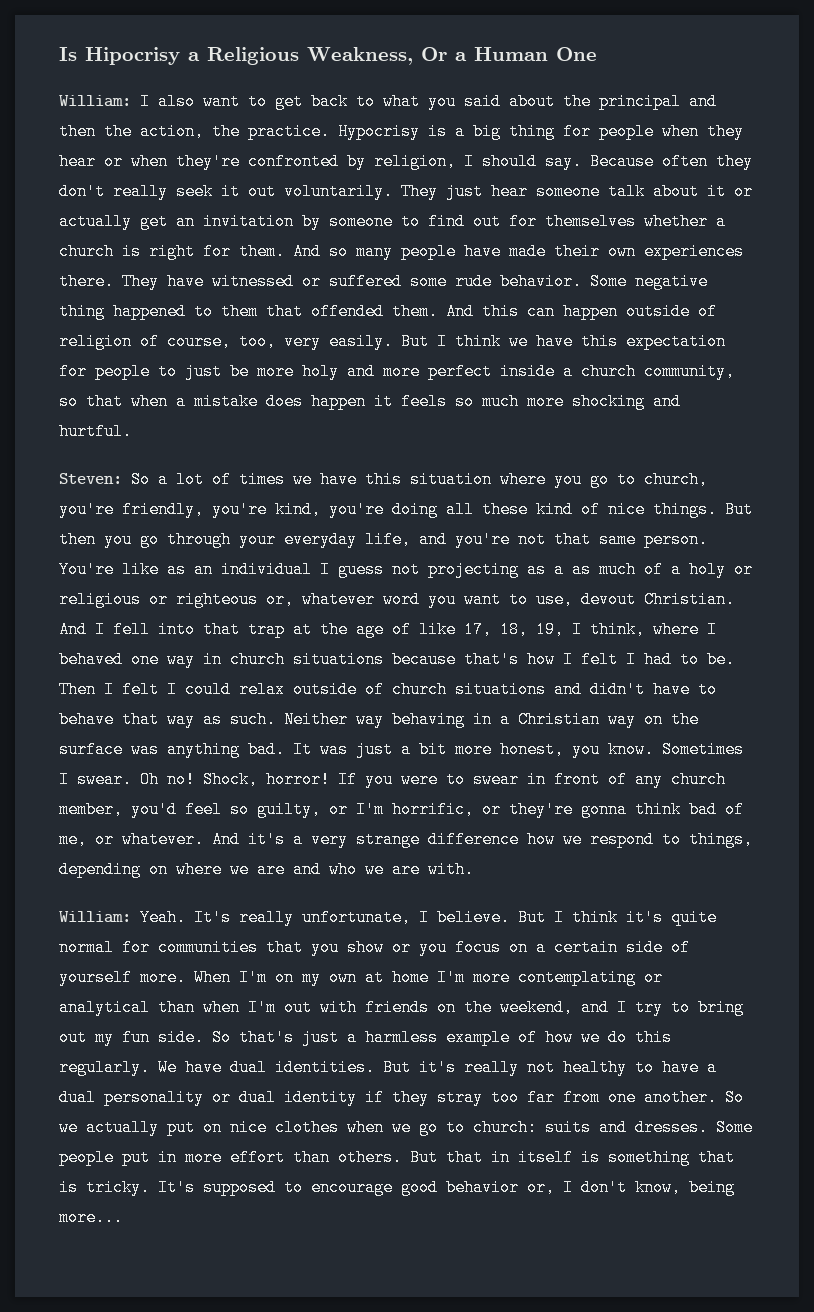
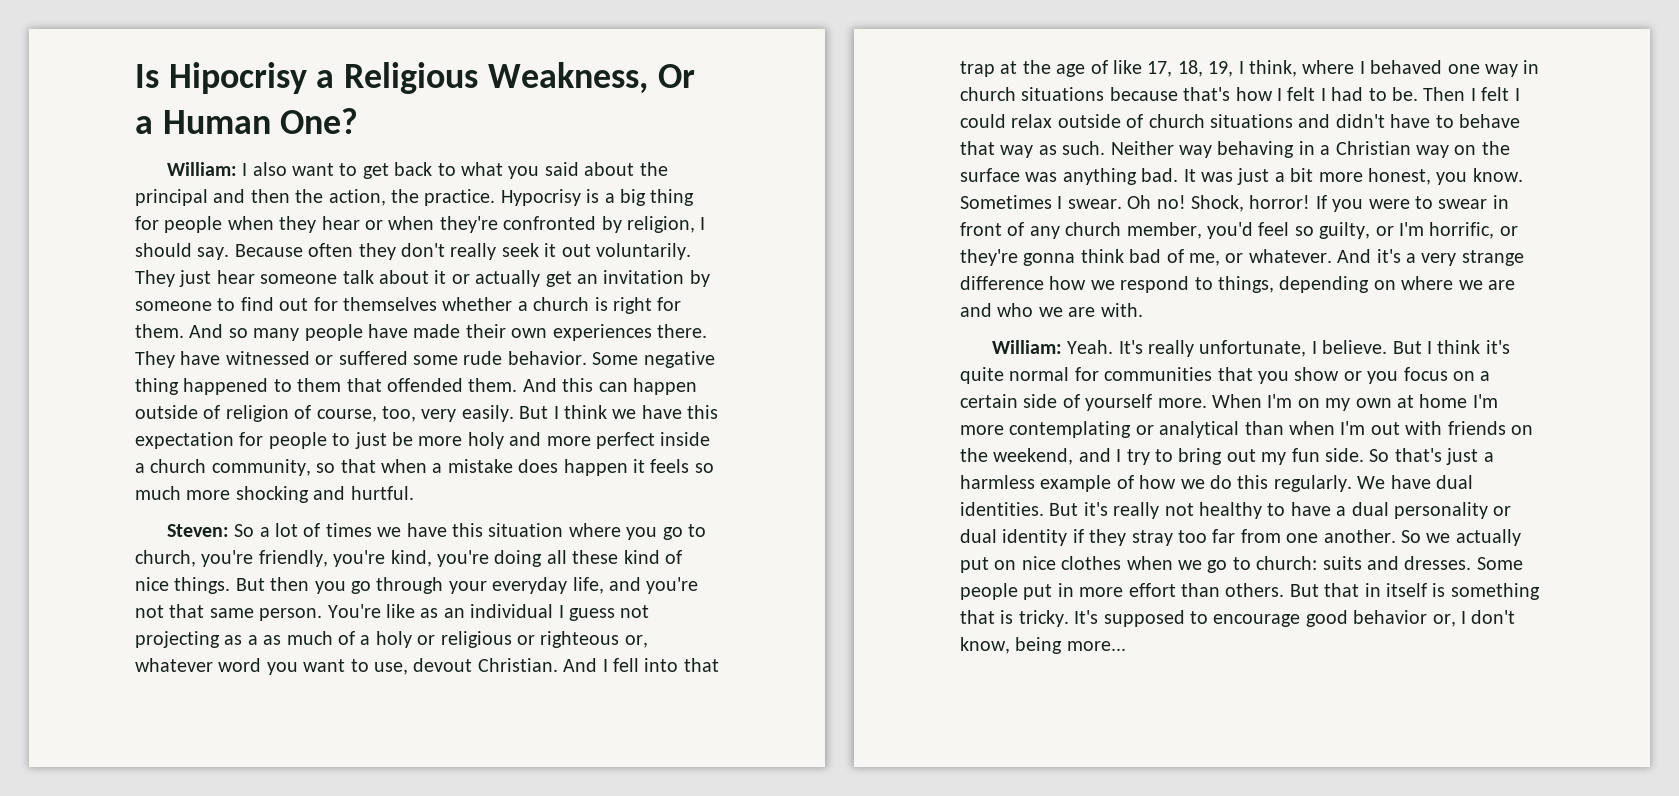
[556,47,597,61] One -> [280,108,359,134] One?

